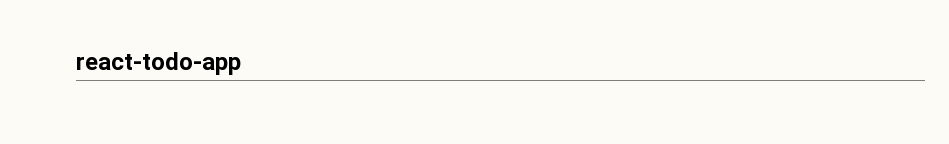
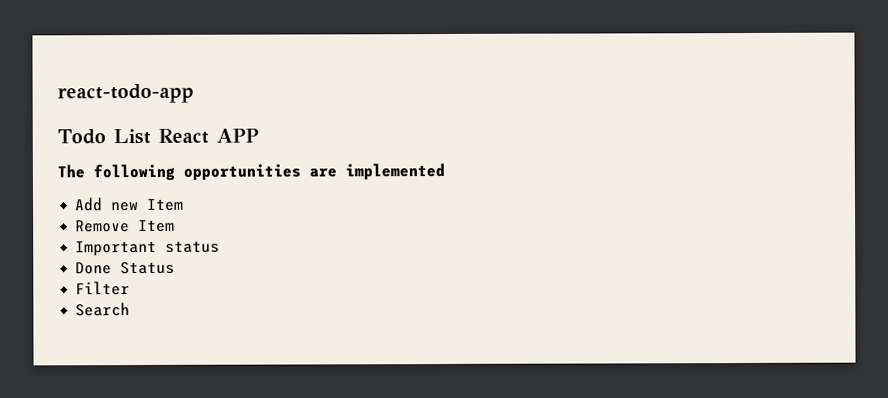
(241, 63) none -> [57,128,259,145] [57,162,445,182] [74,197,185,212] [75,219,176,233] [75,240,221,257] [75,261,176,275] [75,281,131,296] [75,302,131,317] // Todo List React APP // The following opportunities are implemented // Add new Item // Remove Item // Important status // Done Status // Filter // Search

